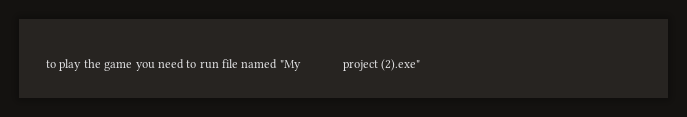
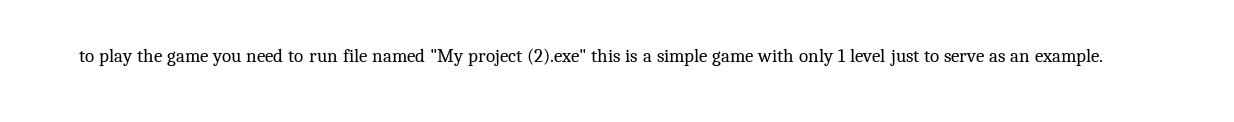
(421, 65) none -> [591,48,1104,66] this is a simple game with only 1 level just to serve as an example.

